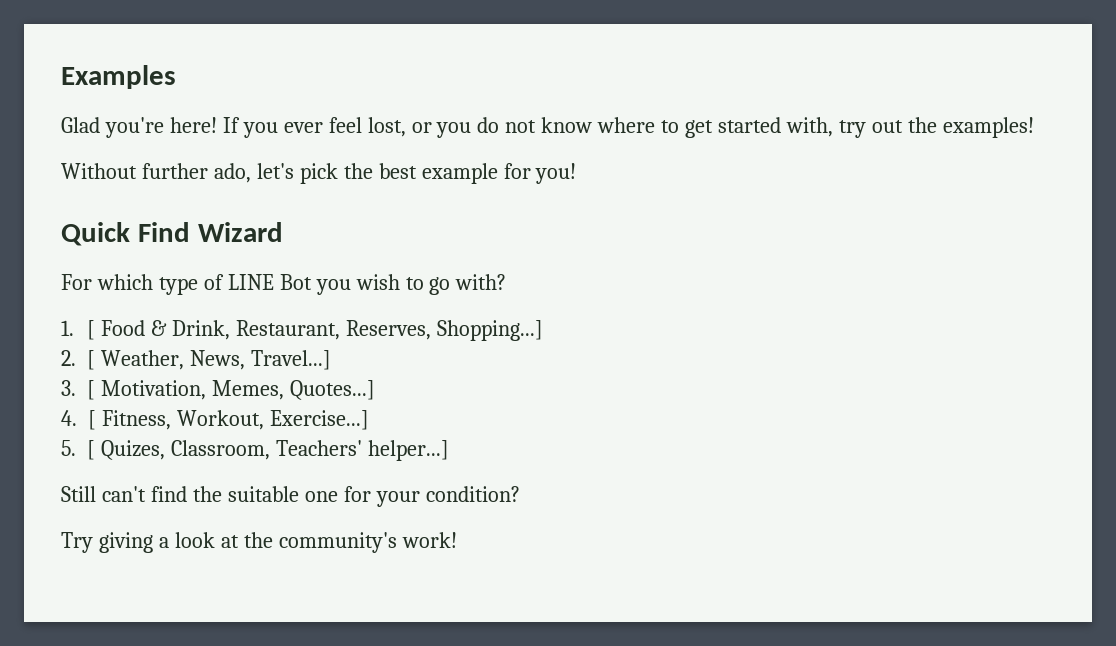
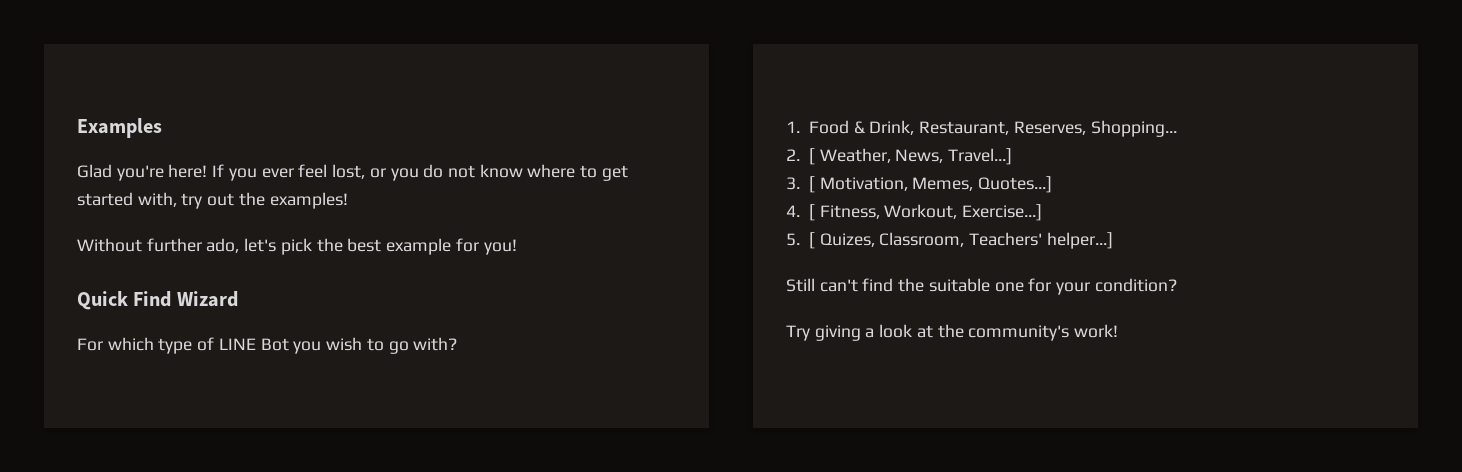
[87,320,96,340] [ -> (800, 127) none
[436,320,543,341] Shopping...] -> [1090,120,1177,137] Shopping...

